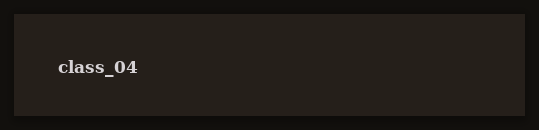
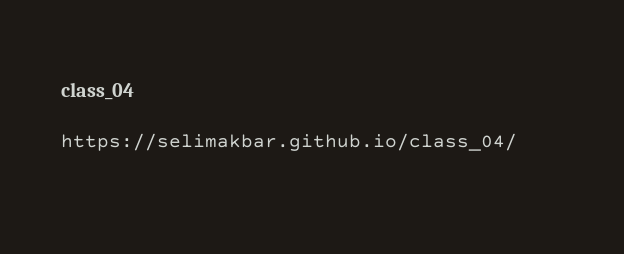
(138, 68) none -> [61,133,517,151] // https://selimakbar.github.io/class_04/

